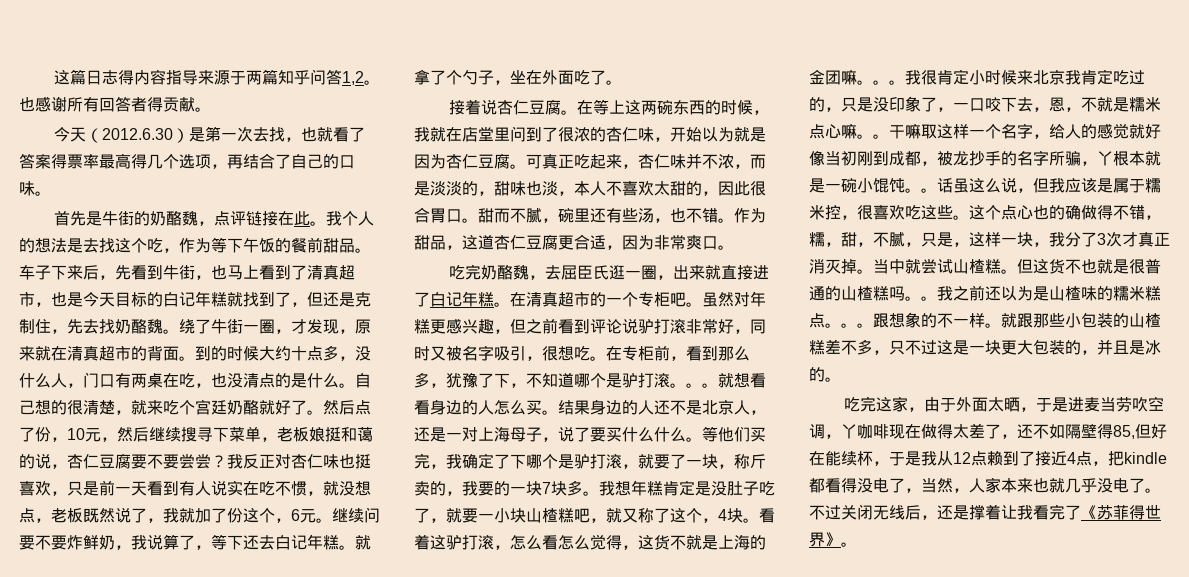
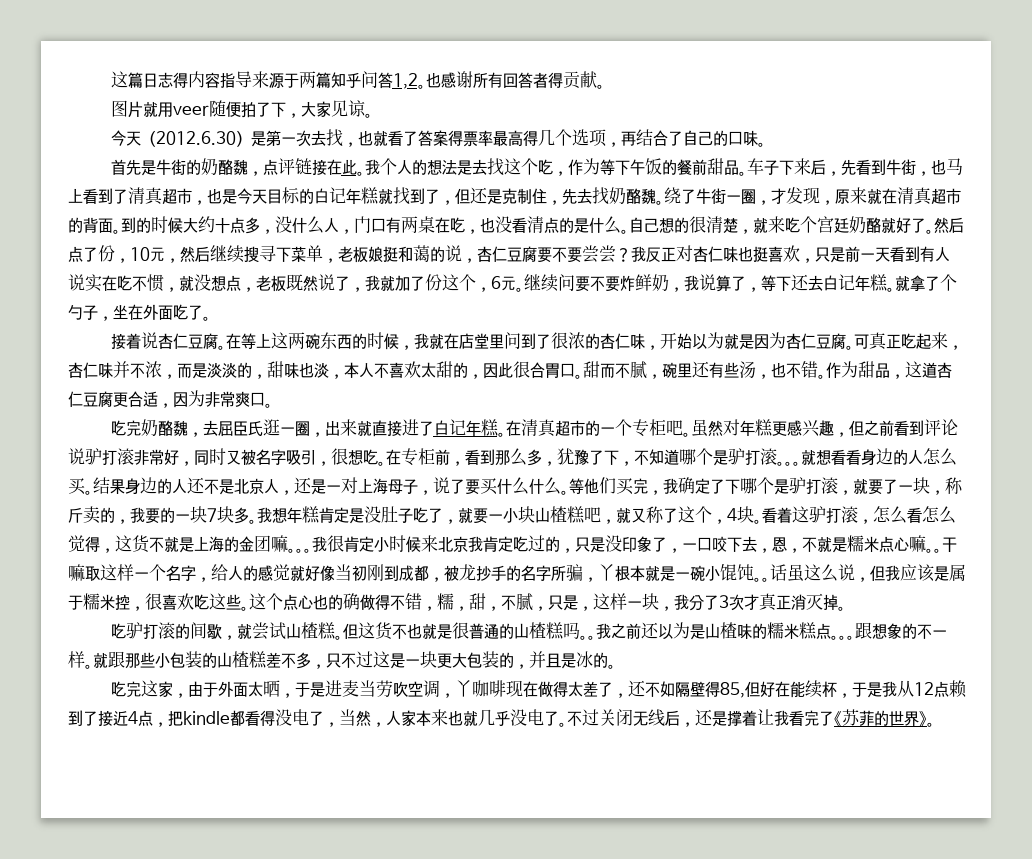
(211, 109) none -> [110,100,373,118] // 图片就用veer随便拍了下，大家见谅。
(243, 380) none -> [512,217,527,233] 看
[873,259,905,274] 当中 -> [110,622,237,640] // 吃驴打滚的间歇，
[1129,505,1145,520] 得 -> [874,710,889,726] 的

